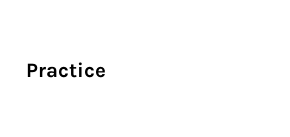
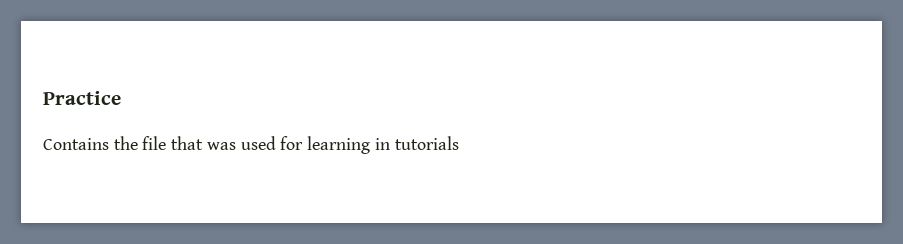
(106, 70) none -> [43,136,459,154] // Contains the file that was used for learning in tutorials

